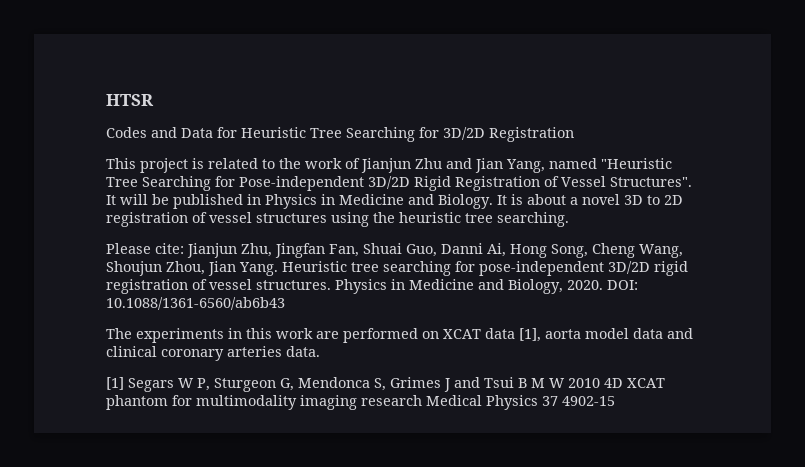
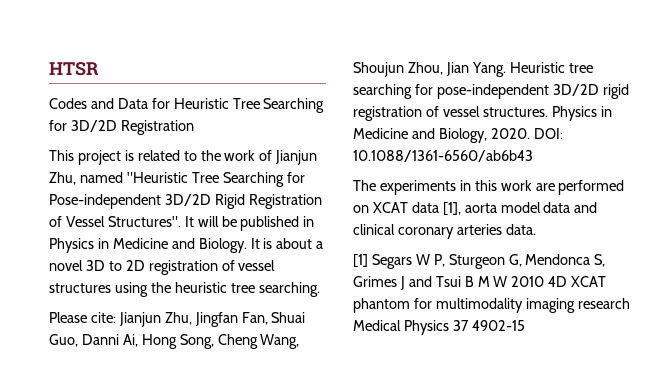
[415,158,545,173] Zhu and Jian Yang, -> [49,172,76,185] Zhu,

